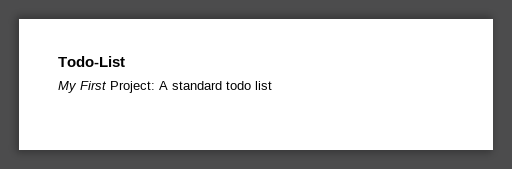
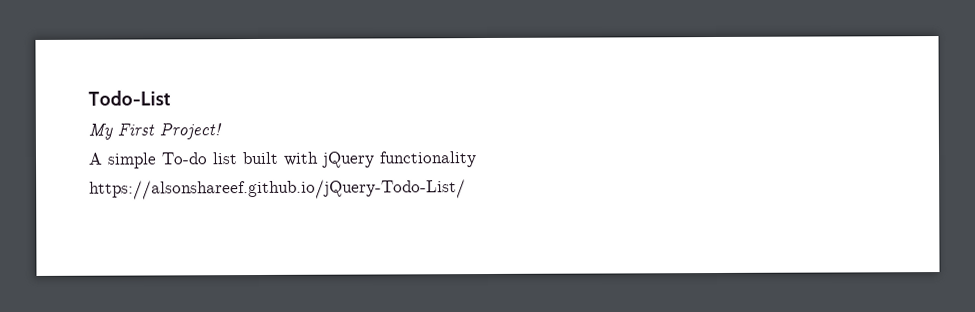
[110,81,272,93] Project: A standard todo list -> [159,123,222,140] [88,151,477,169] [89,179,466,200] Project! // A simple To-do list built with jQuery functionality // https://alsonshareef.github.io/jQuery-Todo-List/

